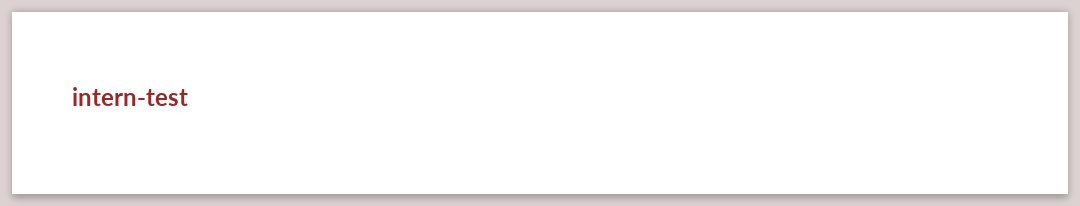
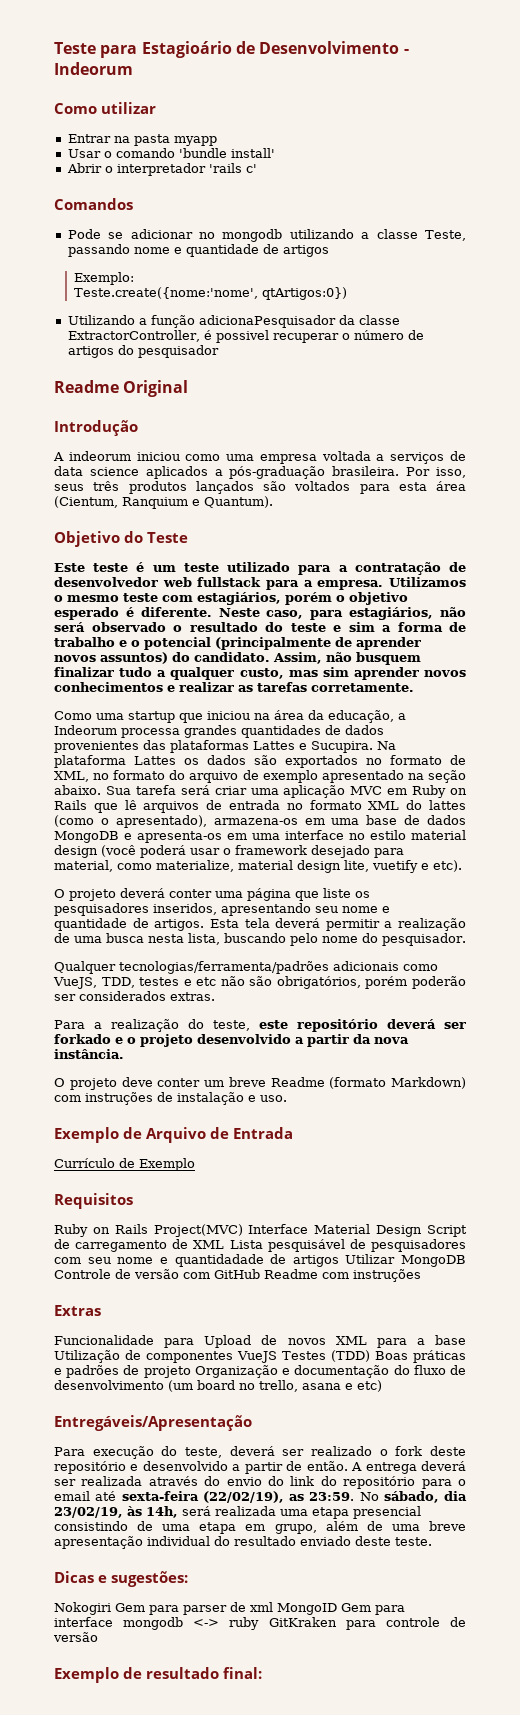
[72,87,188,106] intern-test -> [54,41,409,58] [54,62,133,75] [54,102,157,114] [67,134,217,146] [67,148,275,158] [66,163,257,176] [54,198,133,210] [67,229,466,242] [67,244,329,257] [74,272,135,285] [74,287,348,300] [67,315,400,328] [67,330,424,343] [67,345,219,358] [54,380,189,397] [54,420,138,436] [53,451,466,464] [54,466,466,479] [54,481,466,494] [54,496,273,509] [54,531,189,547] [54,562,467,575] [54,577,466,590] [54,592,408,605] [54,607,466,620] [54,622,466,632] [54,637,421,650] [54,652,421,665] [54,667,466,680] [54,682,414,692] [54,710,406,723] [54,725,384,738] [54,740,396,753] [54,755,466,768] [54,770,466,783] [54,785,467,798] [54,800,467,813] [54,815,466,828] [54,830,466,843] [54,845,404,858] [54,860,462,873] [54,888,370,901] [54,903,390,916] [54,918,466,931] [54,933,466,946] [54,961,438,974] [53,976,466,989] [54,991,215,1001] [54,1019,466,1032] [54,1034,409,1047] [54,1049,124,1059] [54,1077,466,1090] [54,1092,287,1105] [54,1127,294,1143] [54,1158,195,1171] [54,1193,133,1209] [54,1224,467,1237] [54,1239,466,1252] [54,1254,466,1267] [54,1269,421,1282] [54,1305,101,1316] [54,1335,466,1348] [54,1350,466,1363] [54,1365,467,1378] [54,1380,382,1392] [54,1415,252,1431] [54,1446,467,1459] [54,1461,467,1474] [54,1476,466,1489] [54,1491,467,1503] [54,1506,421,1519] [54,1521,466,1534] [54,1536,432,1549] [54,1571,189,1587] [54,1602,405,1615] [54,1617,467,1630] [53,1632,98,1642] [54,1667,263,1683] Teste para Estagioário de Desenvolvimento - Indeorum // Como utilizar // Entrar na pasta myapp // Usar o comando 'bundle install' // Abrir o interpretador 'rails c' // Comandos // Pode se adicionar no mongodb utilizando a classe Teste, passando nome e quantidade de artigos // Exemplo: // Teste.create({nome:'nome', qtArtigos:0}) // Utilizando a função adicionaPesquisador da classe ExtractorController, é possivel recuperar o número de artigos do pesquisador // Readme Original // Introdução // A indeorum iniciou como uma empresa voltada a serviços de data science aplicados a pós-graduação brasileira. Por isso, seus três produtos lançados são voltados para esta área (Cientum, Ranquium e Quantum). // Objetivo do Teste // Este teste é um teste utilizado para a contratação de desenvolvedor web fullstack para a empresa. Utilizamos o mesmo teste com estagiários, porém o objetivo esperado é diferente. Neste caso, para estagiários, não será observado o resultado do teste e sim a forma de trabalho e o potencial (principalmente de aprender novos assuntos) do candidato. Assim, não busquem finalizar tudo a qualquer custo, mas sim aprender novos conhecimentos e realizar as tarefas corretamente. // Como uma startup que iniciou na área da educação, a Indeorum processa grandes quantidades de dados provenientes das plataformas Lattes e Sucupira. Na plataforma Lattes os dados são exportados no formato de XML, no formato do arquivo de exemplo apresentado na seção abaixo. Sua tarefa será criar uma aplicação MVC em Ruby on Rails que lê arquivos de entrada no formato XML do lattes (como o apresentado), armazena-os em uma base de dados MongoDB e apresenta-os em uma interface no estilo material design (você poderá usar o framework desejado para material, como materialize, material design lite, vuetify e etc). // O projeto deverá conter uma página que liste os pesquisadores inseridos, apresentando seu nome e quantidade de artigos. Esta tela deverá permitir a realização de uma busca nesta lista, buscando pelo nome do pesquisador. // Qualquer tecnologias/ferramenta/padrões adicionais como VueJS, TDD, testes e etc não são obrigatórios, porém poderão ser considerados extras. // Para a realização do teste, este repositório deverá ser forkado e o projeto desenvolvido a partir da nova instância. // O projeto deve conter um breve Readme (formato Markdown) com instruções de instalação e uso. // Exemplo de Arquivo de Entrada // Currículo de Exemplo // Requisitos // Ruby on Rails Project(MVC) Interface Material Design Script de carregamento de XML Lista pesquisável de pesquisadores com seu nome e quantidadade de artigos Utilizar MongoDB Controle de versão com GitHub Readme com instruções // Extras // Funcionalidade para Upload de novos XML para a base Utilização de componentes VueJS Testes (TDD) Boas práticas e padrões de projeto Organização e documentação do fluxo de desenvolvimento (um board no trello, asana e etc) // Entregáveis/Apresentação // Para execução do teste, deverá ser realizado o fork deste repositório e desenvolvido a partir de então. A entrega deverá ser realizada através do envio do link do repositório para o email até sexta-feira (22/02/19), as 23:59. No sábado, dia 23/02/19, às 14h, será realizada uma etapa presencial consistindo de uma etapa em grupo, além de uma breve apresentação individual do resultado enviado deste teste. // Dicas e sugestões: // Nokogiri Gem para parser de xml MongoID Gem para interface mongodb <-> ruby GitKraken para controle de versão // Exemplo de resultado final:

